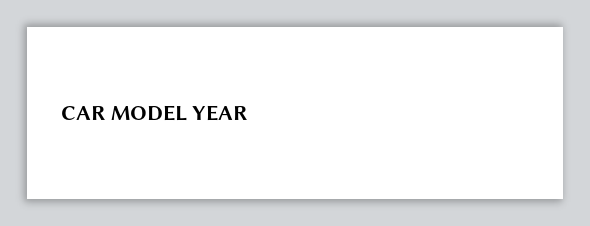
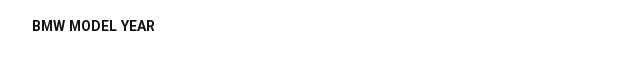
[61,106,105,120] CAR -> [32,20,66,31] BMW

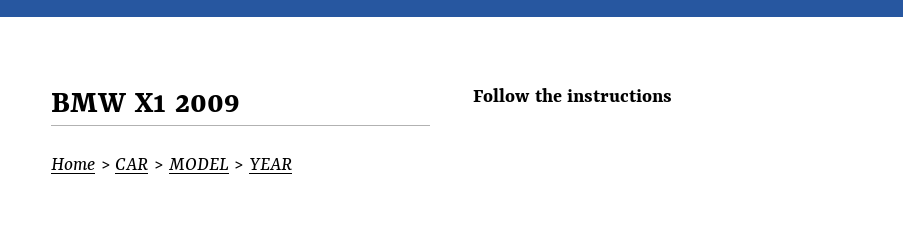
[69,20,155,31] MODEL YEAR -> [133,93,240,112] [51,158,293,170] [473,88,673,102] X1 2009 // Home > CAR > MODEL > YEAR // Follow the instructions

